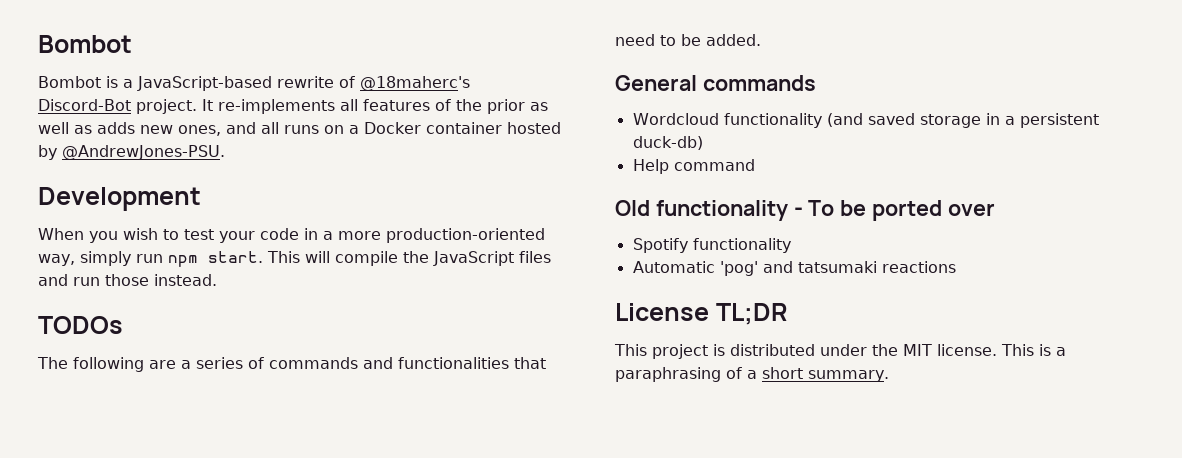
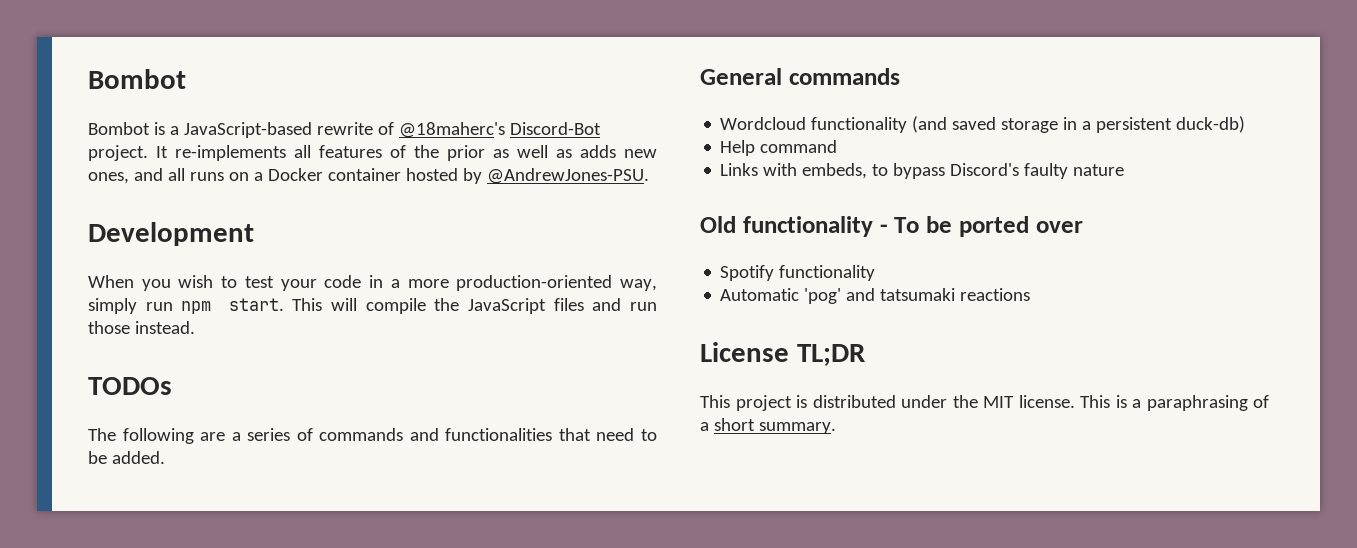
(755, 165) none -> [720,163,1125,179] // Links with embeds, to bypass Discord's faulty nature

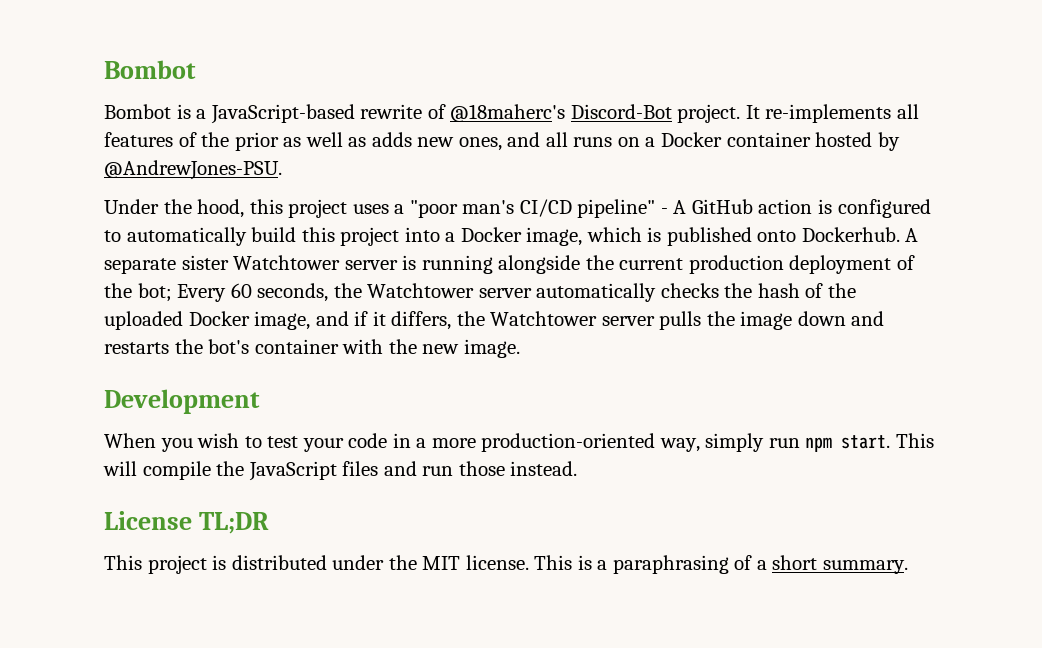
(649, 176) none -> [104,199,931,218] [104,227,919,246] [104,255,915,274] [104,283,856,302] [104,311,885,330] [104,339,520,358] // Under the hood, this project uses a "poor man's CI/CD pipeline" - A GitHub action is configured to automatically build this project into a Docker image, which is published onto Dockerhub. A separate sister Watchtower server is running alongside the current production deployment of the bot; Every 60 seconds, the Watchtower server automatically checks the hash of the uploaded Docker image, and if it differs, the Watchtower server pulls the image down and restarts the bot's container with the new image.
[88,377,172,395] [88,428,657,444] [88,451,165,464] [700,68,900,85] [720,116,1246,133] [720,140,838,156] [720,163,1125,179] [700,216,1083,237] [720,265,876,281] [720,288,1031,304] // TODOs // The following are a series of commands and functionalities that need to be added. // General commands // Wordcloud functionality (and saved storage in a persistent duck-db) // Help command // Links with embeds, to bypass Discord's faulty nature // Old functionality - To be ported over // Spotify functionality // Automatic 'pog' and tatsumaki reactions -> (578, 468) none

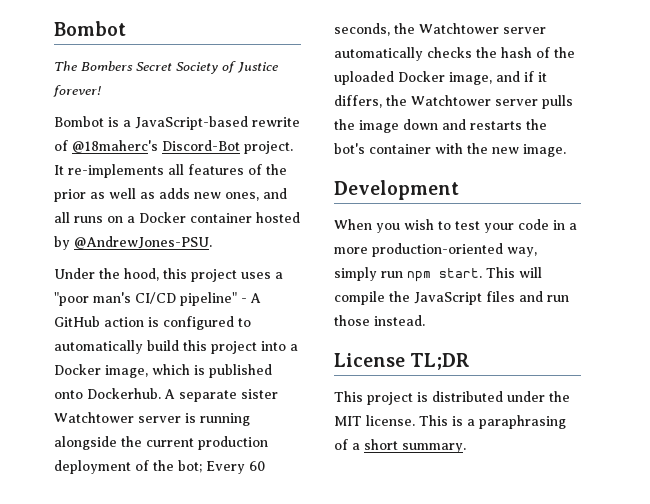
[104,60,196,79] Bombot -> [54,21,126,36] [54,61,278,74] [53,85,101,97] Bombot // The Bombers Secret Society of Justice forever!

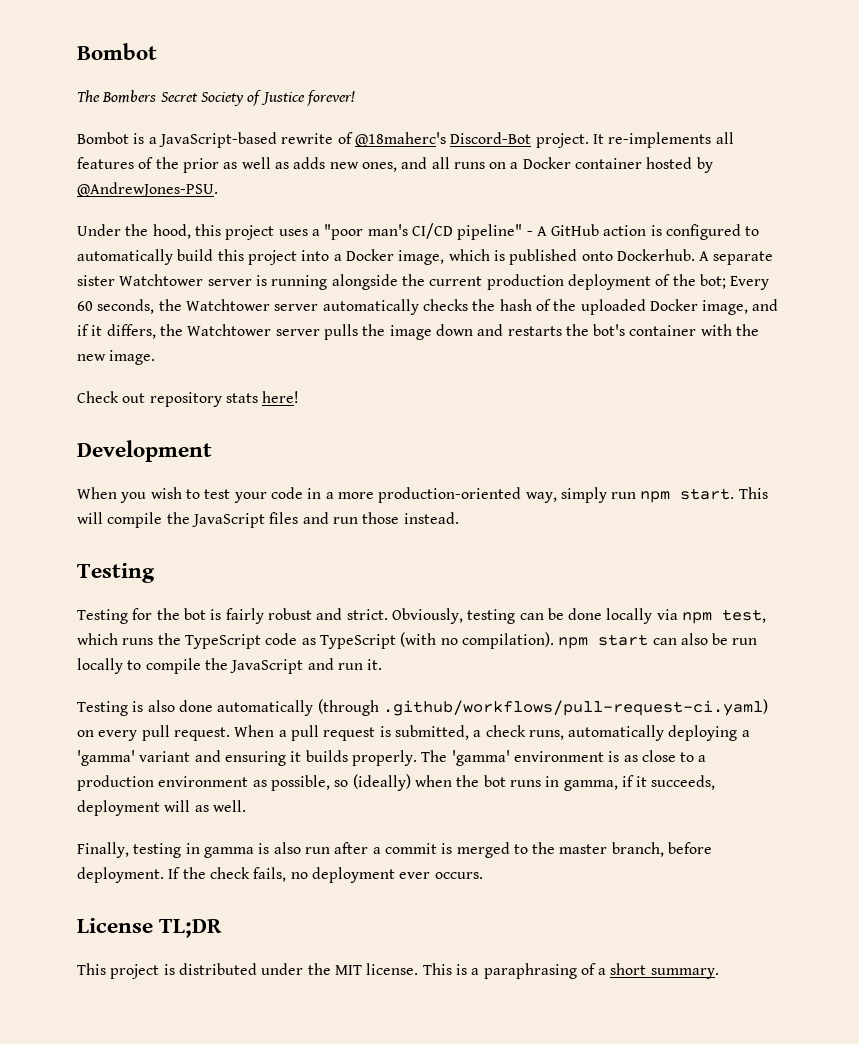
(566, 150) none -> [77,391,300,407] // Check out repository stats here!
(425, 320) none -> [77,563,155,583] [77,608,767,624] [77,632,758,649] [77,658,383,674] [77,699,768,716] [77,725,750,741] [77,750,707,766] [77,774,716,791] [77,800,246,816] [77,842,713,858] [77,867,483,883] // Testing // Testing for the bot is fairly robust and strict. Obviously, testing can be done locally via npm test, which runs the TypeScript code as TypeScript (with no compilation). npm start can also be run locally to compile the JavaScript and run it. // Testing is also done automatically (through .github/workflows/pull-request-ci.yaml) on every pull request. When a pull request is submitted, a check runs, automatically deploying a 'gamma' variant and ensuring it builds properly. The 'gamma' environment is as close to a production environment as possible, so (ideally) when the bot runs in gamma, if it succeeds, deployment will as well. // Finally, testing in gamma is also run after a commit is merged to the master branch, before deployment. If the check fails, no deployment ever occurs.

